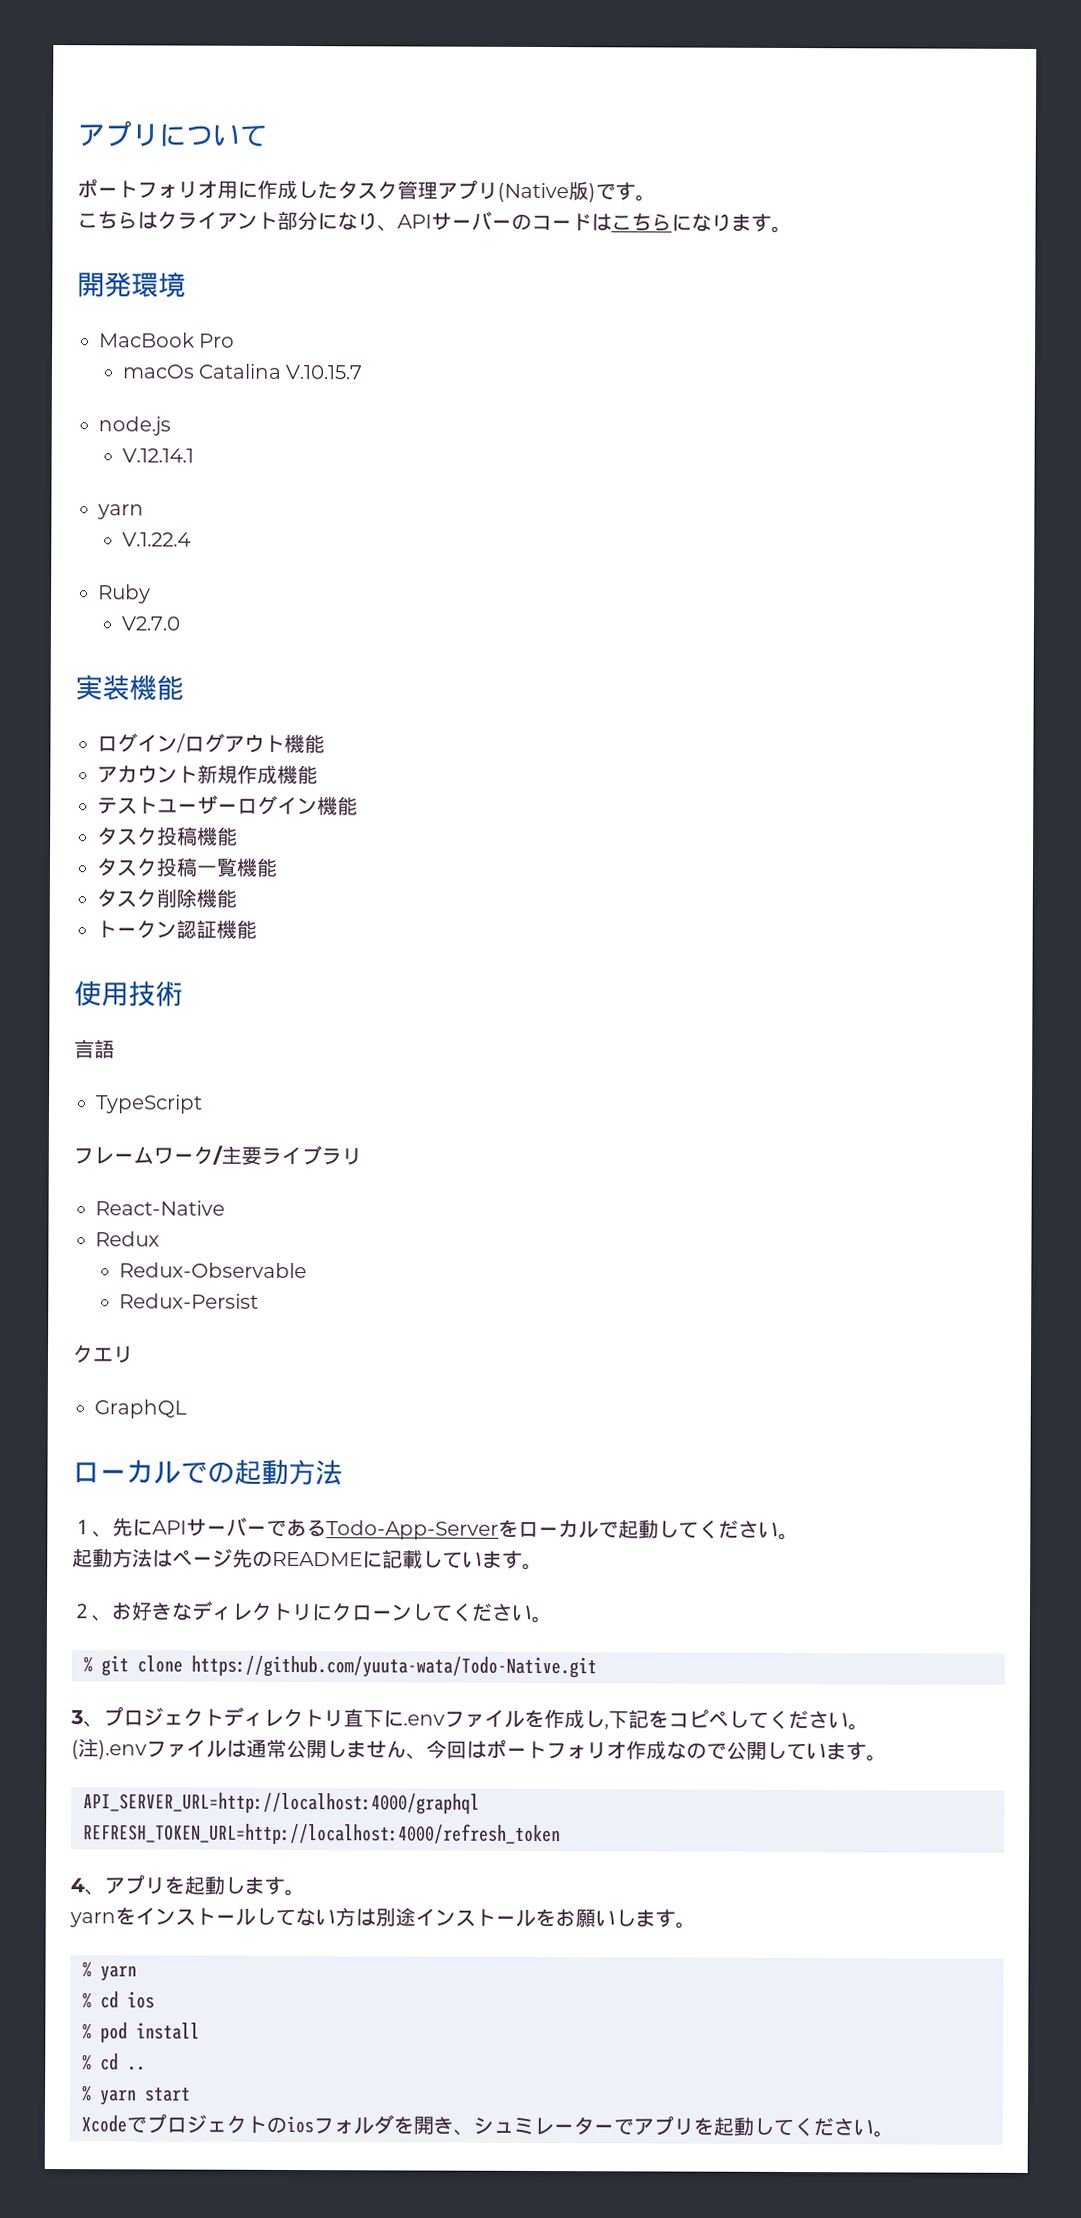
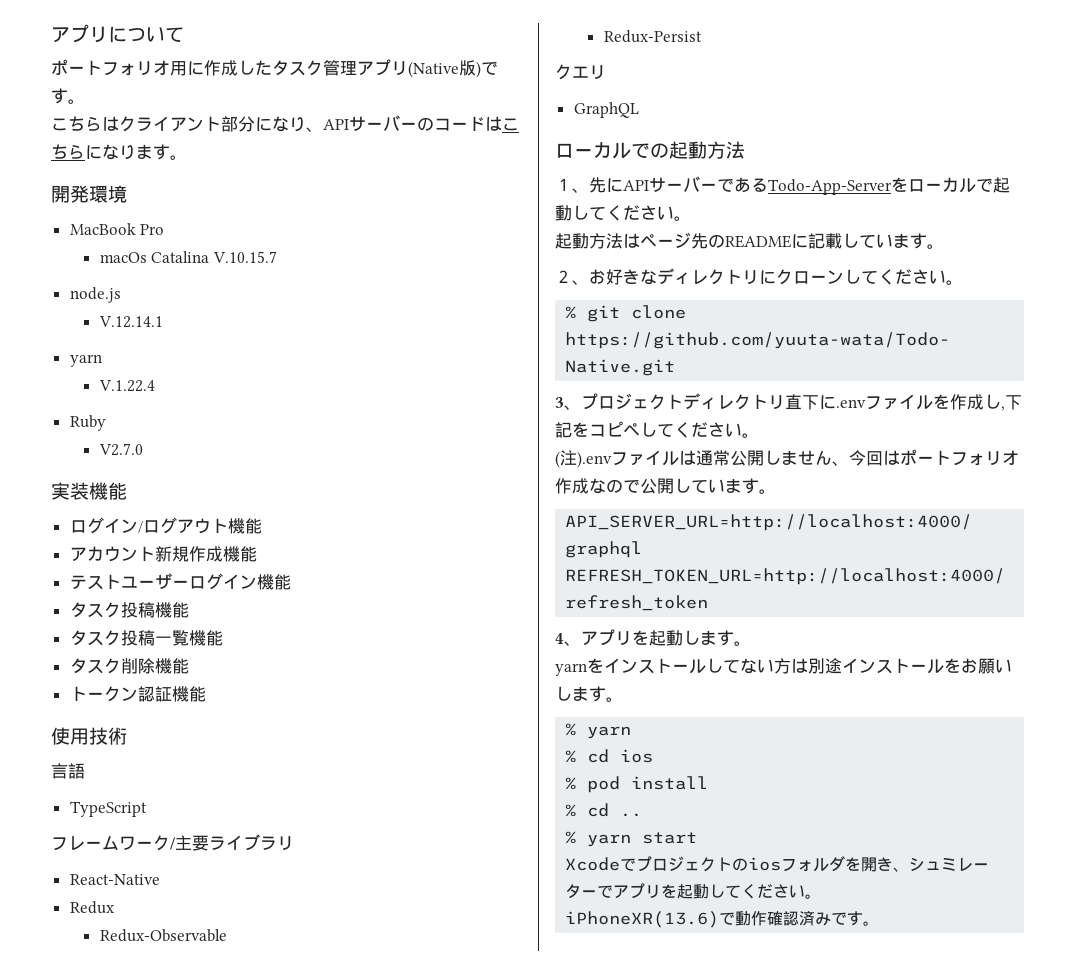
(894, 2134) none -> [565,911,880,928] // iPhoneXR(13.6)で動作確認済みです。

